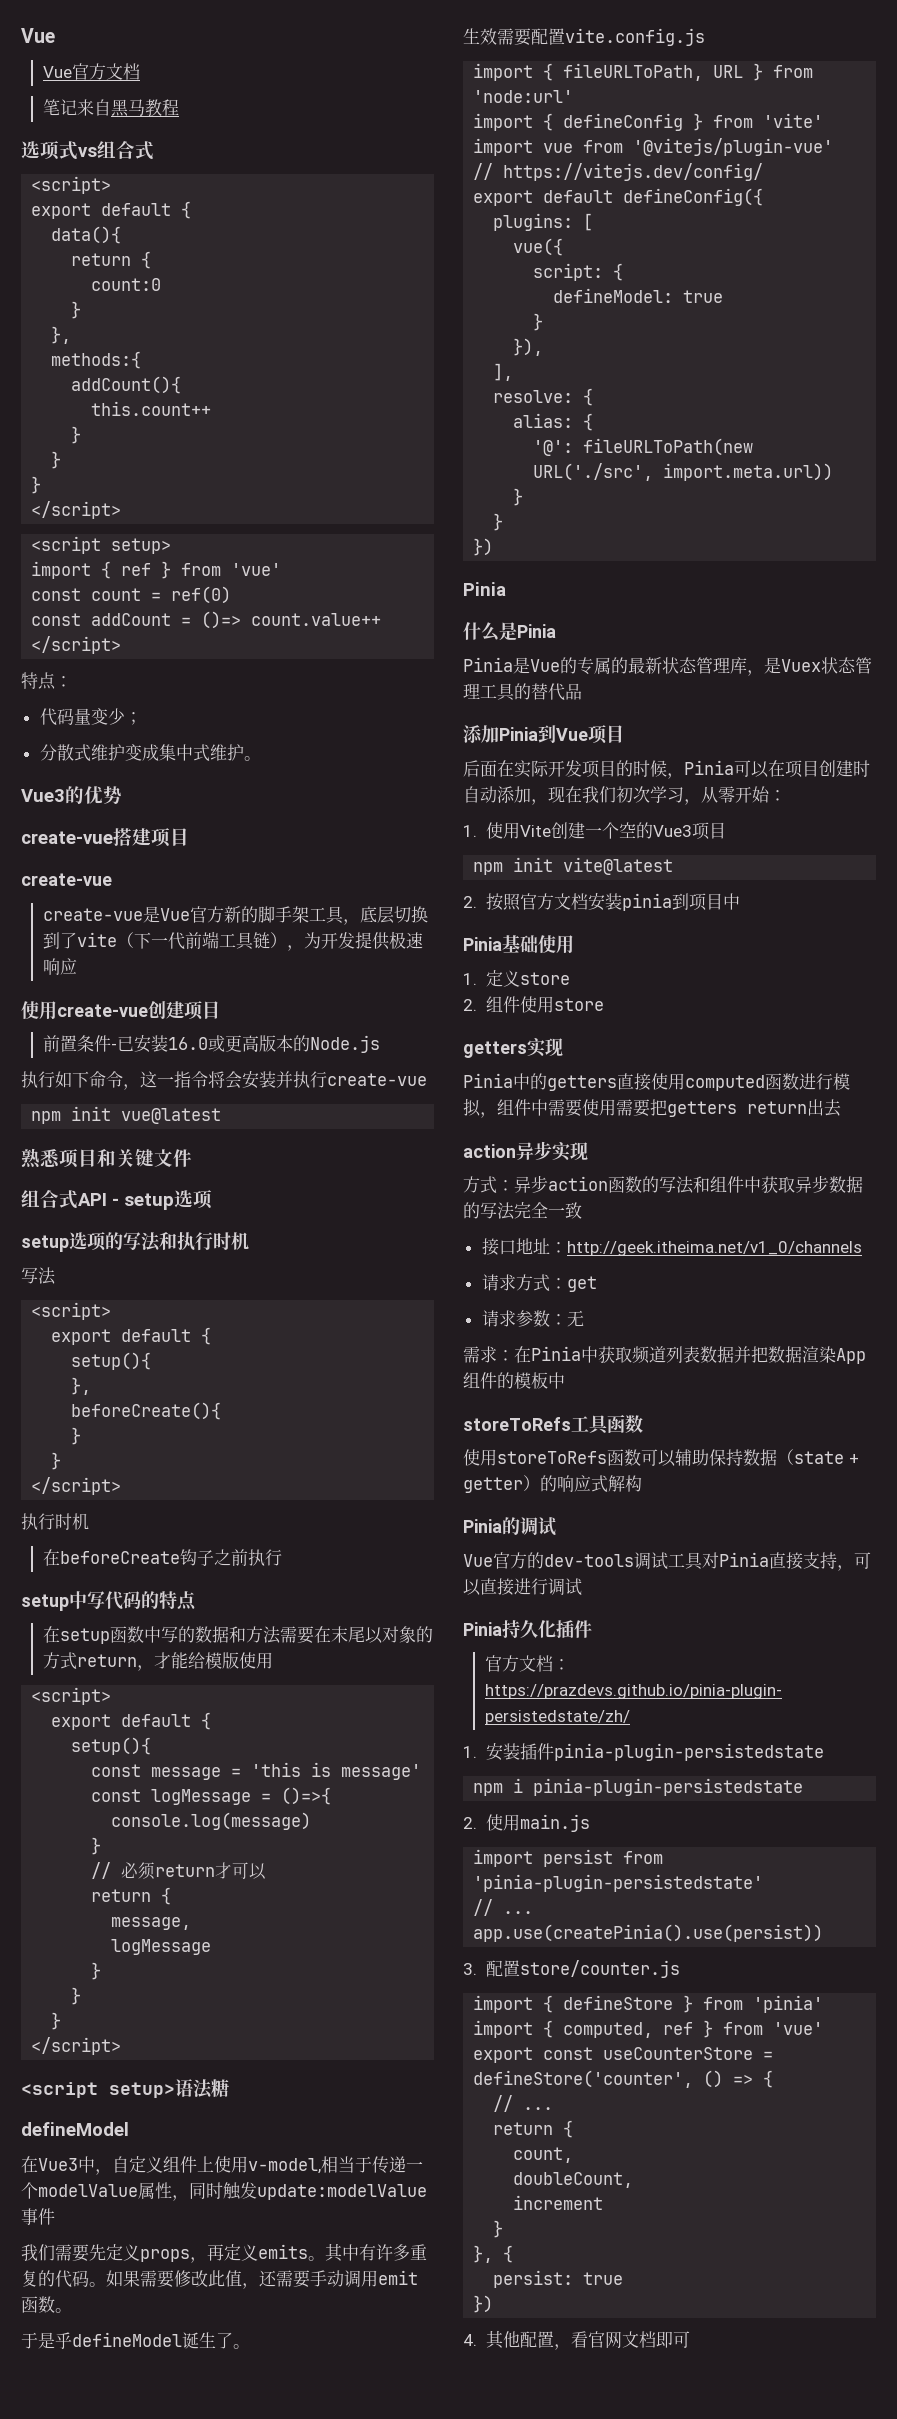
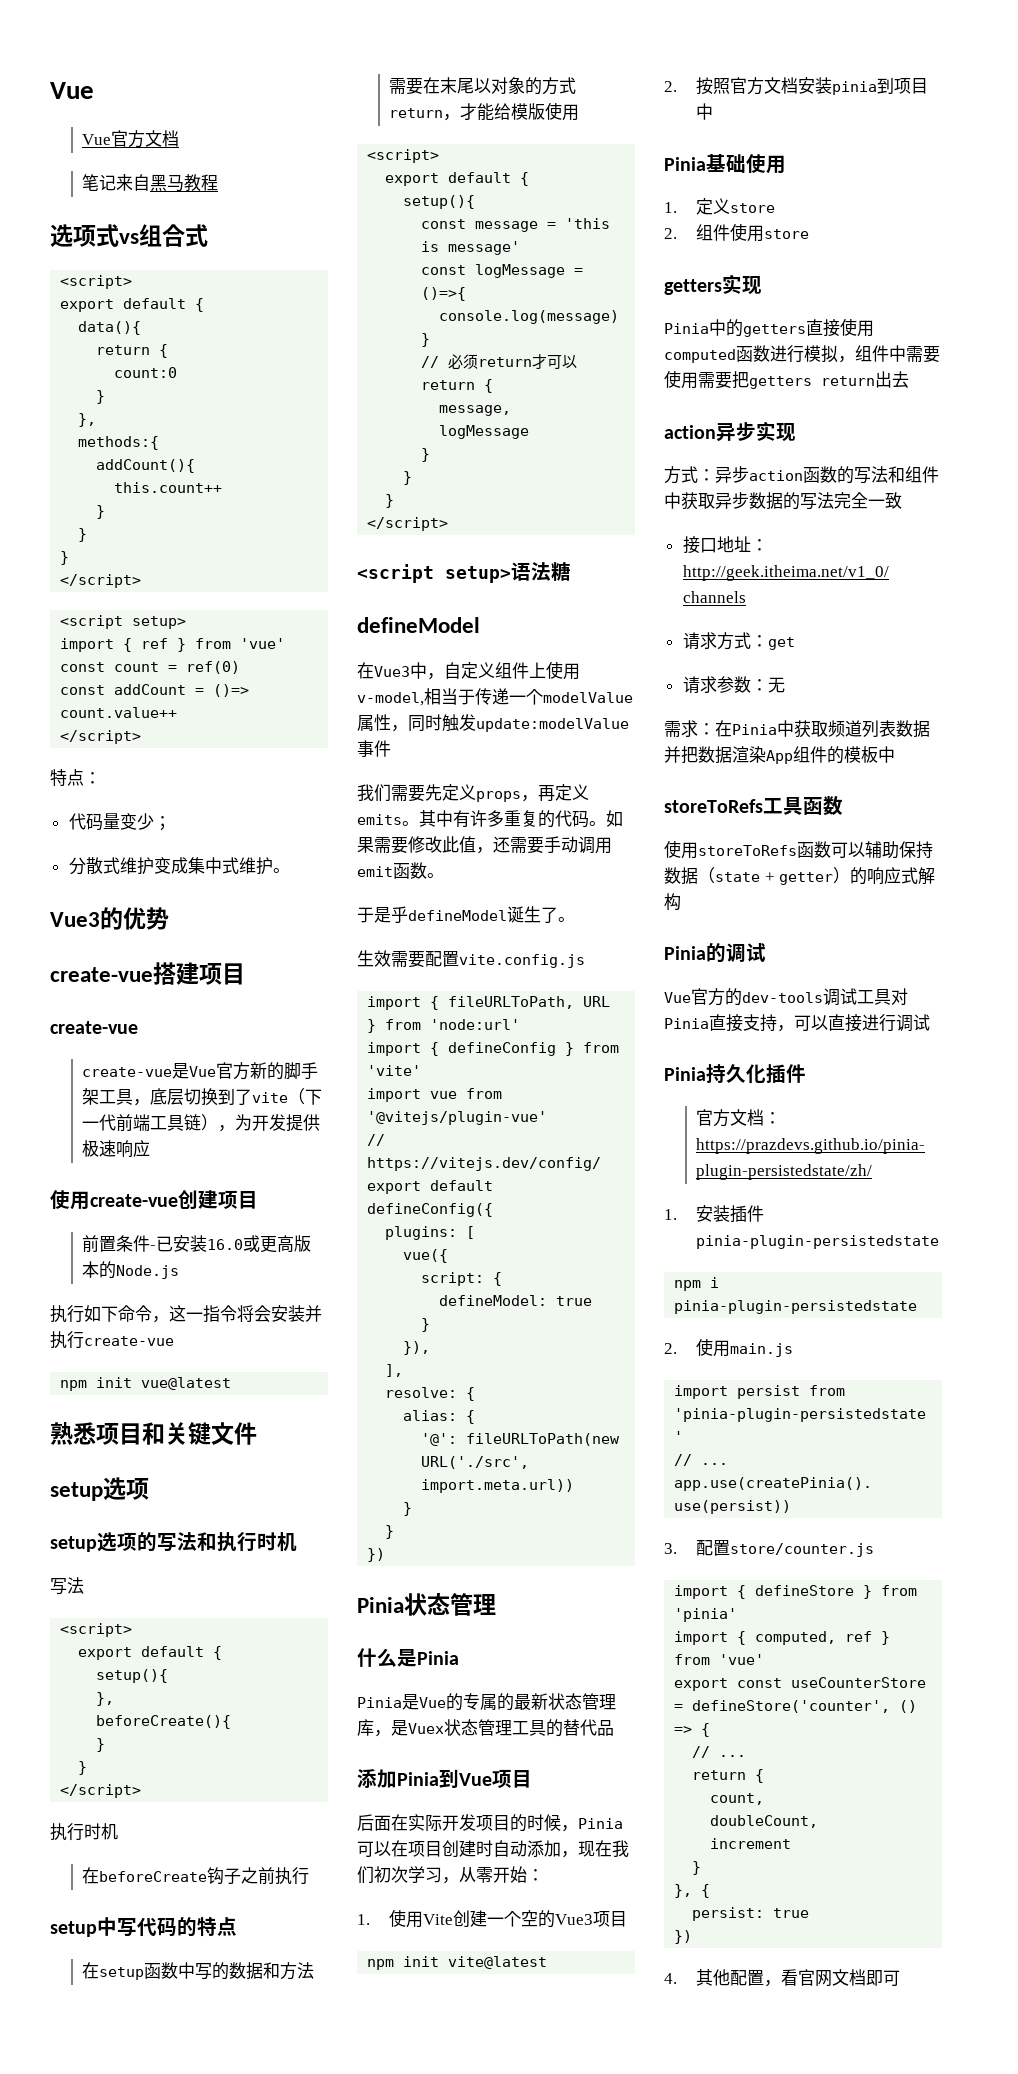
[21,1190,119,1209] 组合式API - -> (257, 1433) none
(506, 589) none -> [404,1593,496,1616] 状态管理

